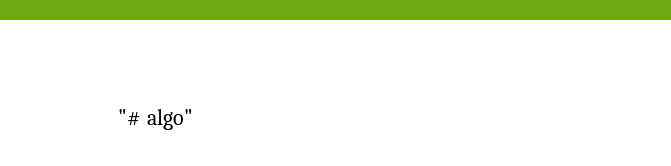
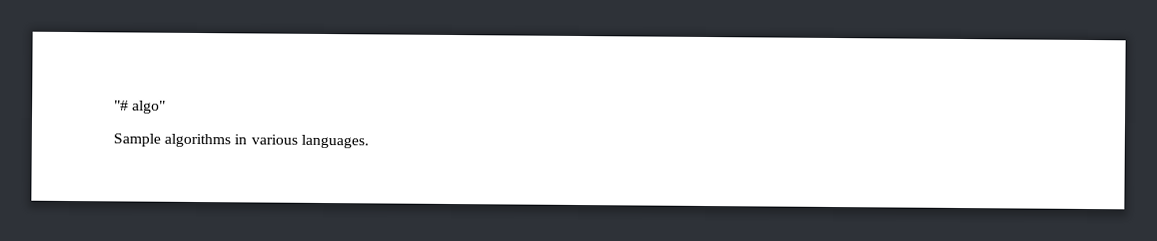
(193, 119) none -> [113,133,369,149] // Sample algorithms in various languages.

